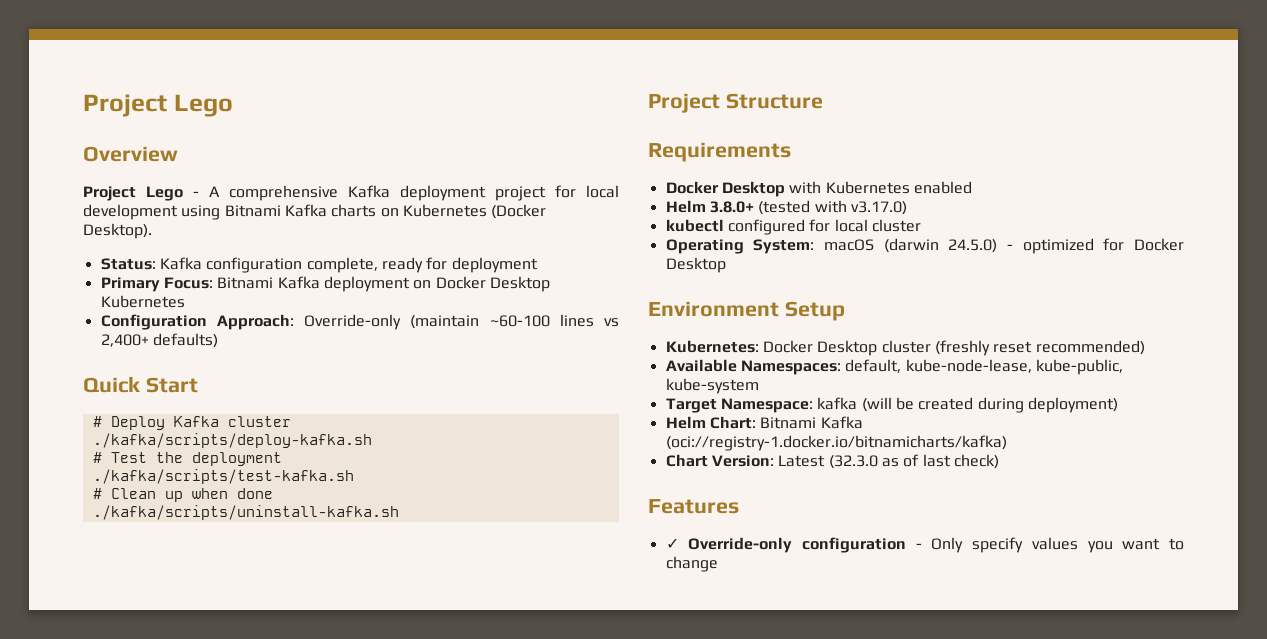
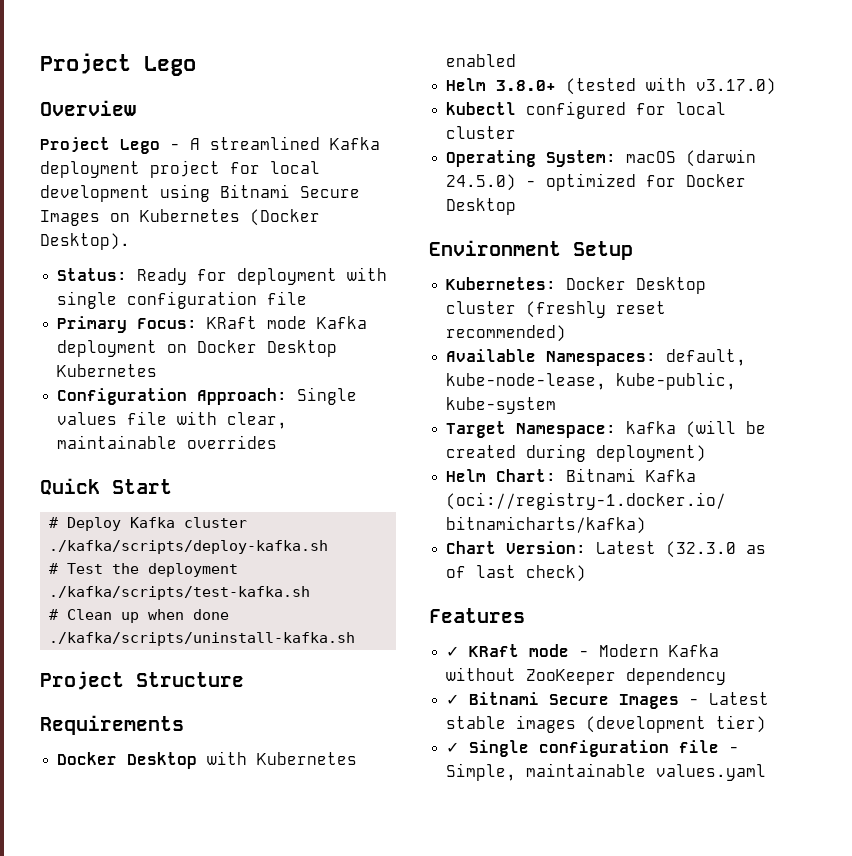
[229,185,338,201] comprehensive -> [210,136,320,150] streamlined
[284,204,377,217] Kafka charts -> [300,186,360,198] [40,210,100,226] Secure Images
[159,257,538,273] Kafka configuration complete, ready for deployment -> [137,267,388,285] [57,291,308,309] Ready for deployment with single configuration file
[217,277,274,289] Bitnami -> [207,316,308,329] KRaft mode
[304,314,620,330] [100,333,218,348] Override-only (maintain ~60-100 lines vs 2,400+ defaults) -> [297,387,358,405] [57,411,288,429] [57,435,278,449] Single values file with clear, maintainable overrides
[688,537,1184,553] [665,556,718,572] Override-only configuration - Only specify values you want to change -> [469,644,720,657] [446,667,727,685] [446,692,770,709] [446,715,767,733] [446,740,740,757] [446,763,767,781] KRaft mode - Modern Kafka without ZooKeeper dependency // ✓ Bitnami Secure Images - Latest stable images (development tier) // ✓ Single configuration file - Simple, maintainable values.yaml

